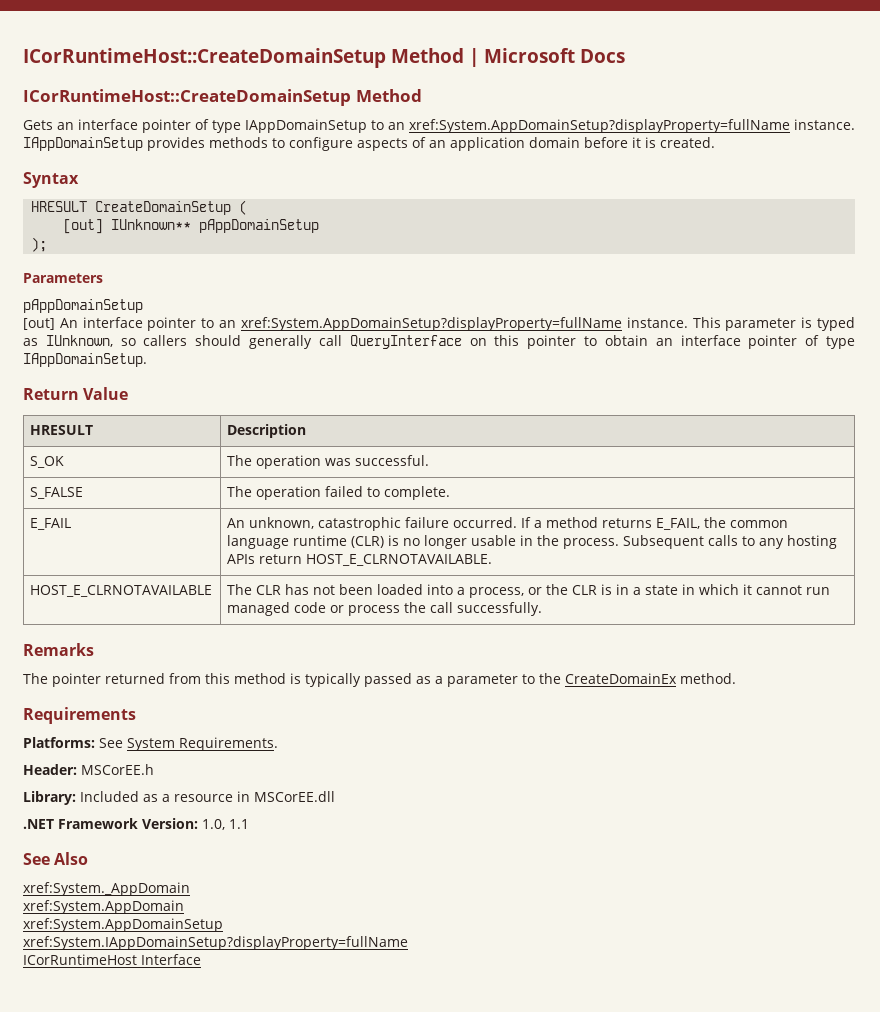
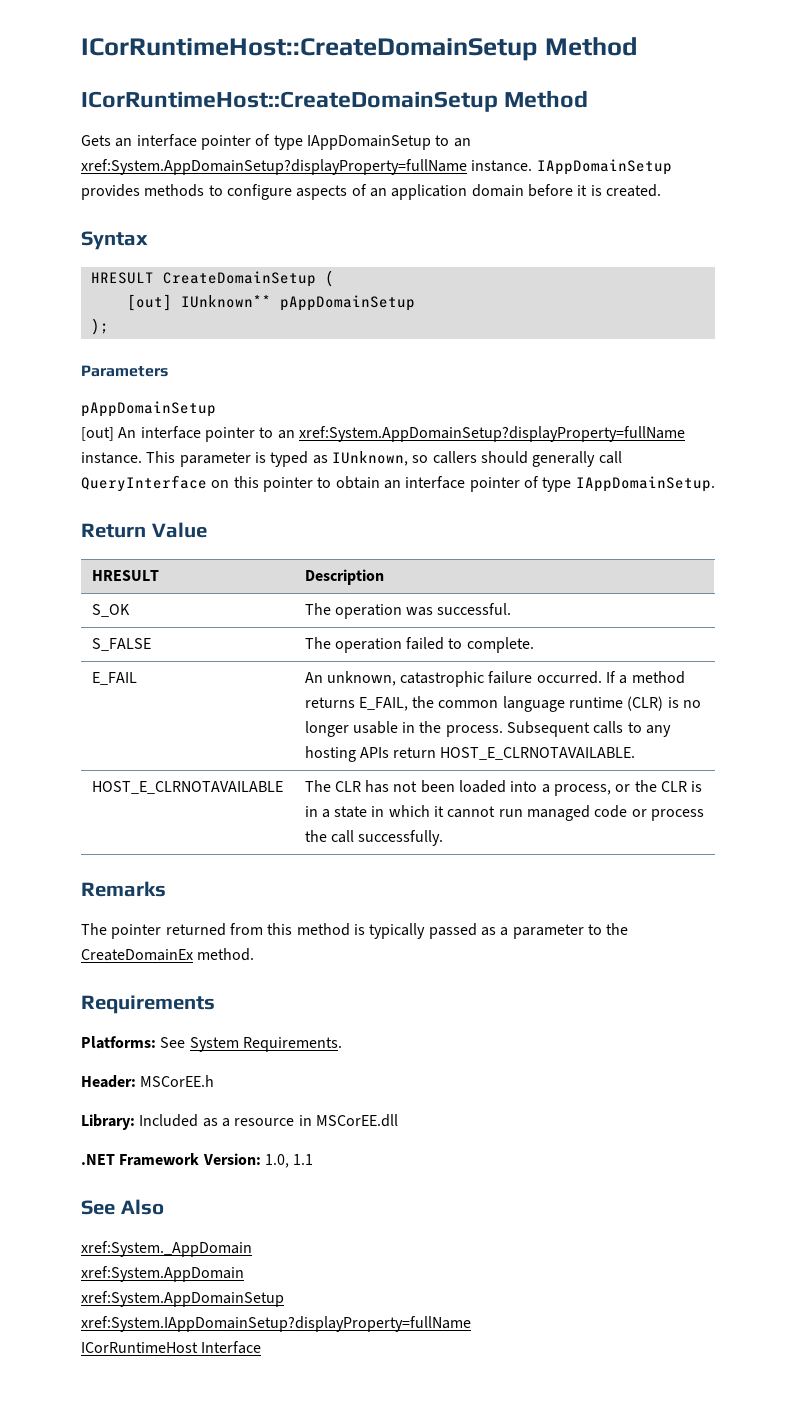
[23,48,625,68] ICorRuntimeHost::CreateDomainSetup Method | Microsoft Docs -> [81,37,638,61] ICorRuntimeHost::CreateDomainSetup Method

